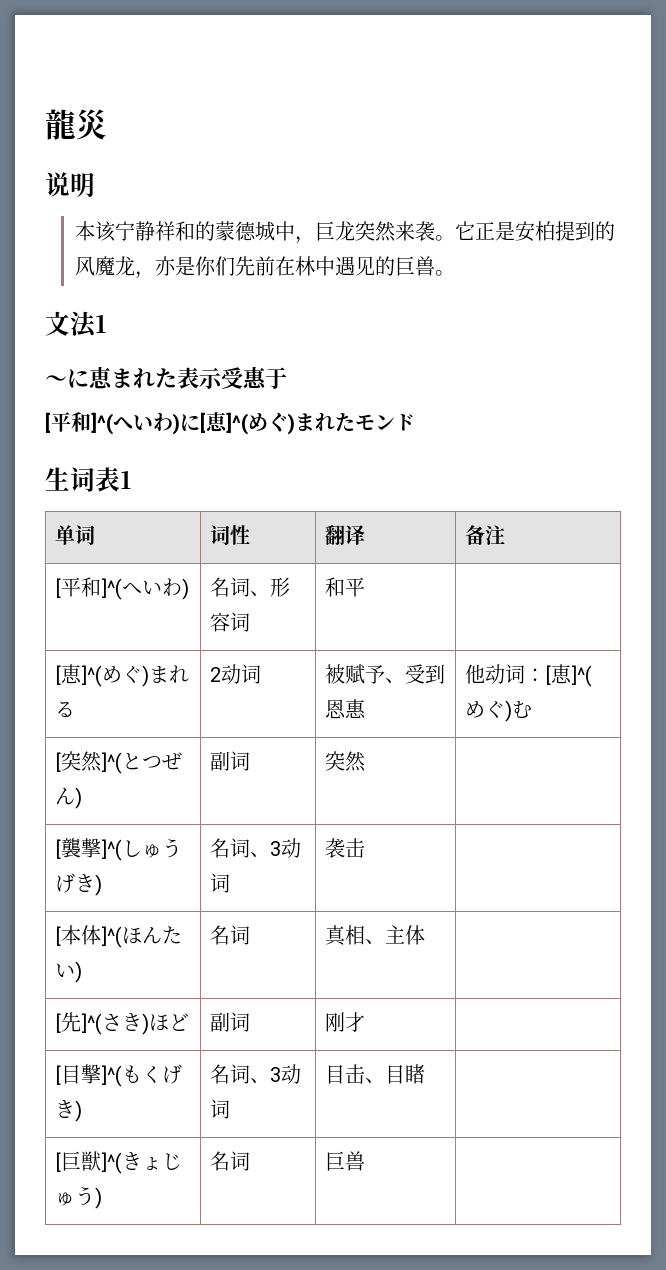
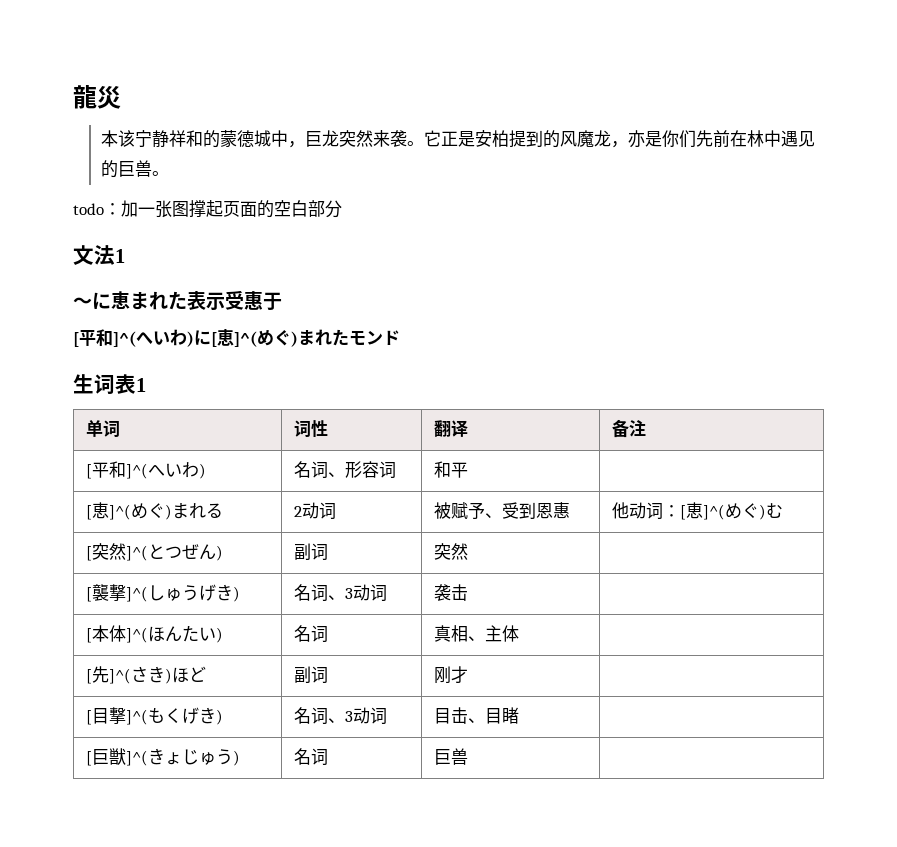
[45,172,95,197] // 说明 -> (121, 97) none
(455, 273) none -> [73,200,342,218] // todo：加一张图撑起页面的空白部分

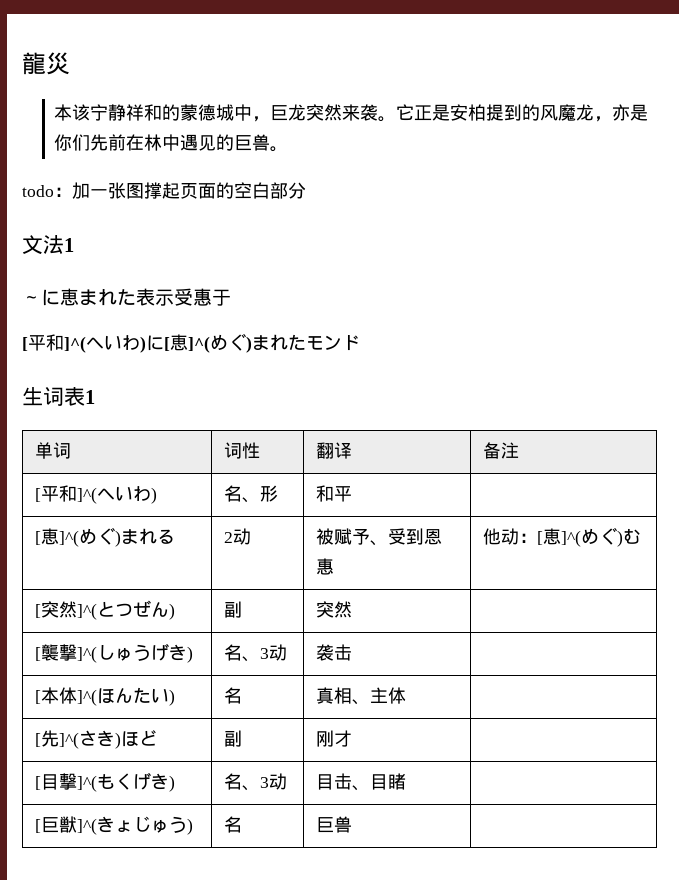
[310,461,328,478] 词 -> (243, 493) none
[361,461,396,478] 容词 -> (279, 493) none
[318,502,336,519] 词 -> (252, 536) none
[645,502,663,519] 词 -> (520, 536) none
[310,543,328,560] 词 -> (243, 609) none
[310,584,387,601] 词、3动词 -> [242,644,288,662] 、3动
[310,625,328,642] 词 -> (243, 695) none
[310,666,328,683] 词 -> (243, 738) none
[310,707,387,724] 词、3动词 -> [242,773,288,791] 、3动
[310,748,328,765] 词 -> (243, 824) none

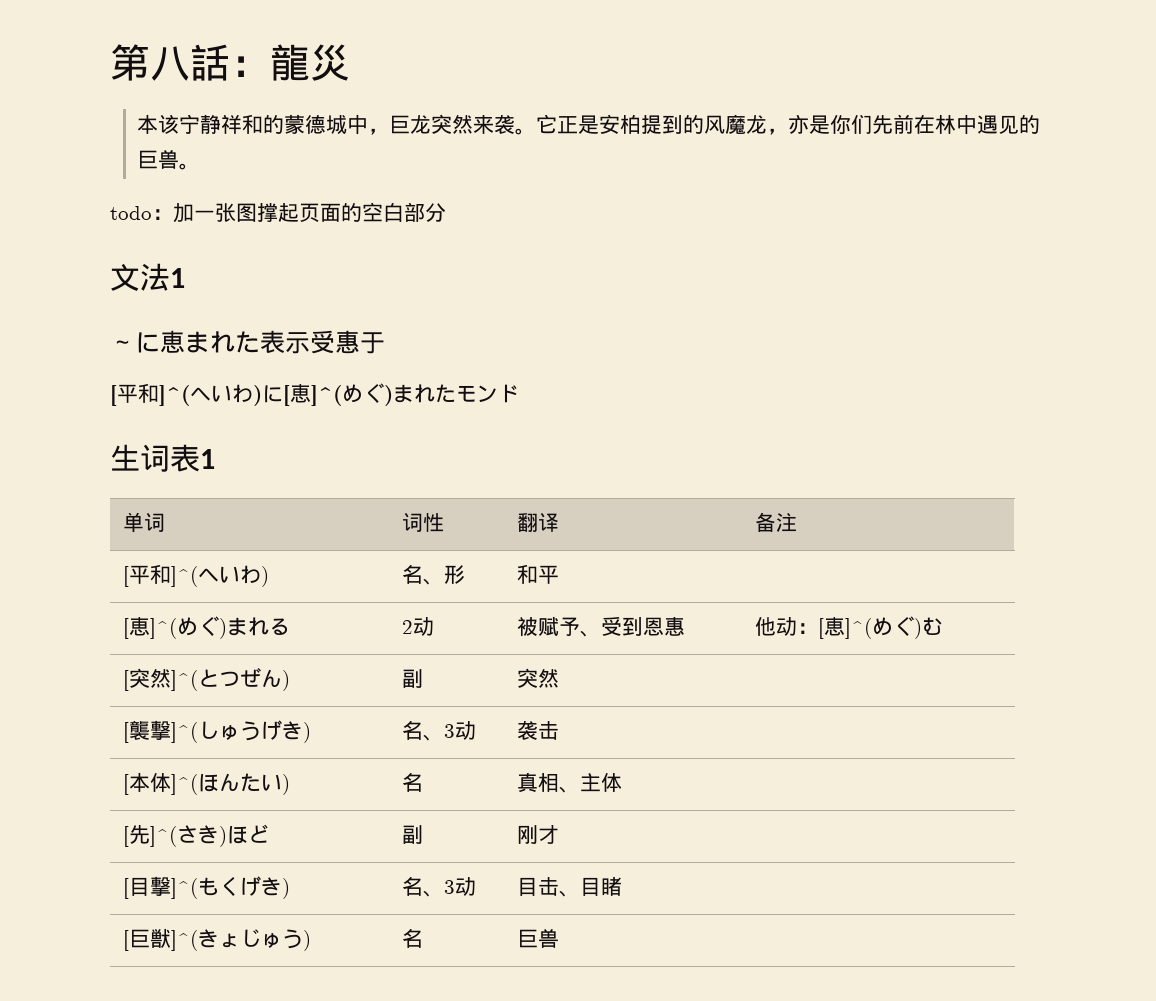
(22, 63) none -> [110,44,270,81] 第八話：

